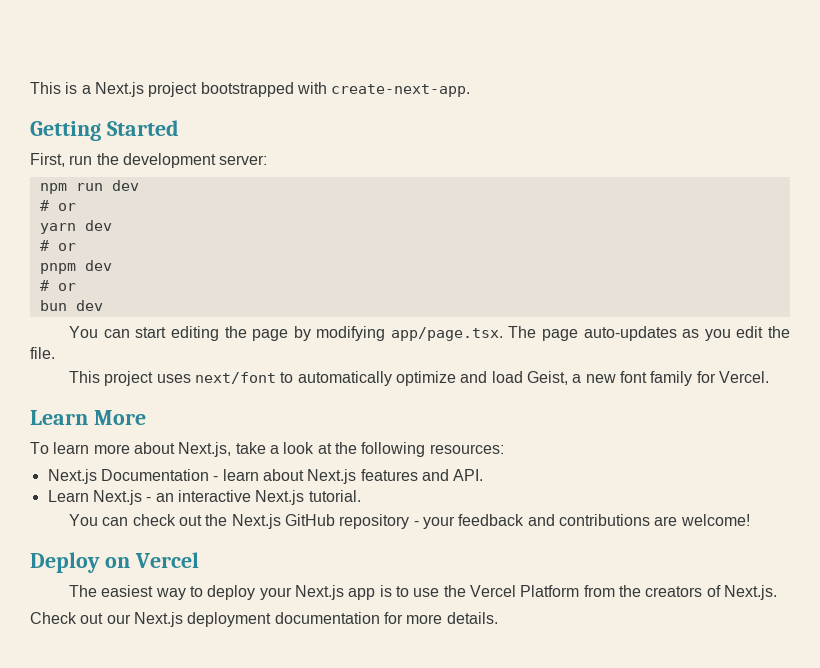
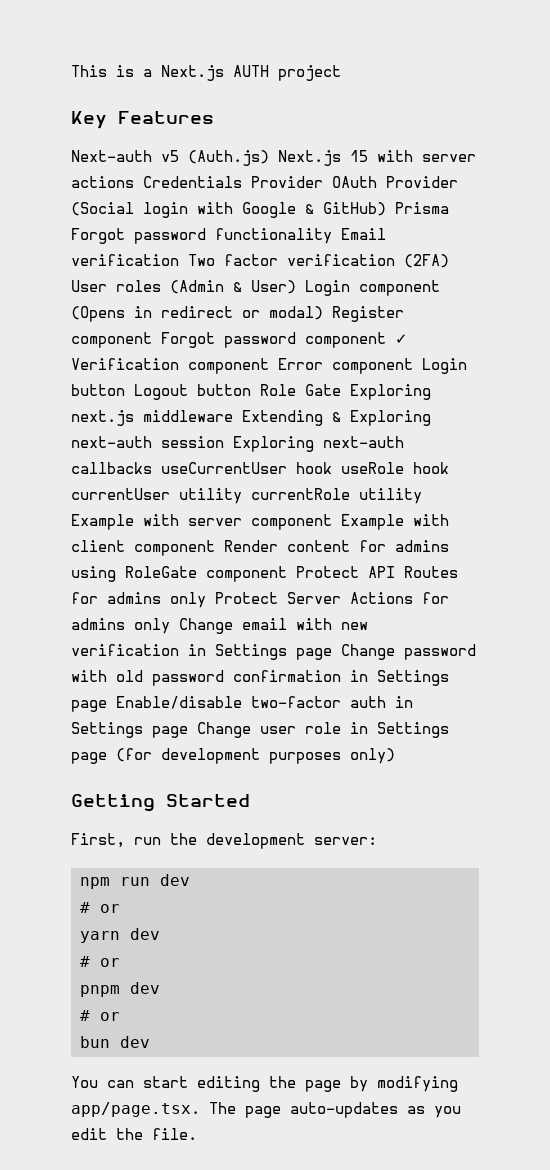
[148,82,471,97] project bootstrapped with create-next-app. -> [233,65,341,81] [71,111,214,129] [71,150,476,166] [71,176,458,188] [71,202,449,218] [71,228,386,244] [71,254,449,268] [71,280,440,296] [71,306,404,322] [71,332,408,348] [71,358,467,374] [71,384,431,400] [71,410,431,426] [71,436,404,452] [71,462,449,474] [71,488,422,504] [71,514,449,530] [71,540,449,556] [71,566,458,582] [71,592,449,608] [71,618,368,634] [71,644,476,660] [71,670,449,686] [71,696,413,712] [71,722,449,738] [71,748,395,764] AUTH project // Key Features // Next-auth v5 (Auth.js) Next.js 15 with server actions Credentials Provider OAuth Provider (Social login with Google & GitHub) Prisma Forgot password functionality Email verification Two factor verification (2FA) User roles (Admin & User) Login component (Opens in redirect or modal) Register component Forgot password component ✓ Verification component Error component Login button Logout button Role Gate Exploring next.js middleware Extending & Exploring next-auth session Exploring next-auth callbacks useCurrentUser hook useRole hook currentUser utility currentRole utility Example with server component Example with client component Render content for admins using RoleGate component Protect API Routes for admins only Protect Server Actions for admins only Change email with new verification in Settings page Change password with old password confirmation in Settings page Enable/disable two-factor auth in Settings page Change user role in Settings page (for development purposes only)
[69,371,769,386] [30,410,146,425] [30,442,504,457] [47,469,484,484] [47,490,361,505] [69,514,750,529] [30,552,199,573] [69,585,777,600] [30,612,498,627] // This project uses next/font to automatically optimize and load Geist, a new font family for Vercel. // Learn More // To learn more about Next.js, take a look at the following resources: // Next.js Documentation - learn about Next.js features and API. // Learn Next.js - an interactive Next.js tutorial. // You can check out the Next.js GitHub repository - your feedback and contributions are welcome! // Deploy on Vercel // The easiest way to deploy your Next.js app is to use the Vercel Platform from the creators of Next.js. // Check out our Next.js deployment documentation for more details. -> (197, 1134) none

